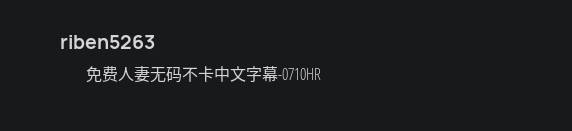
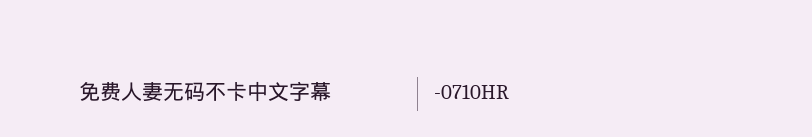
[60,35,155,49] riben5263 // -> (79, 91) none

